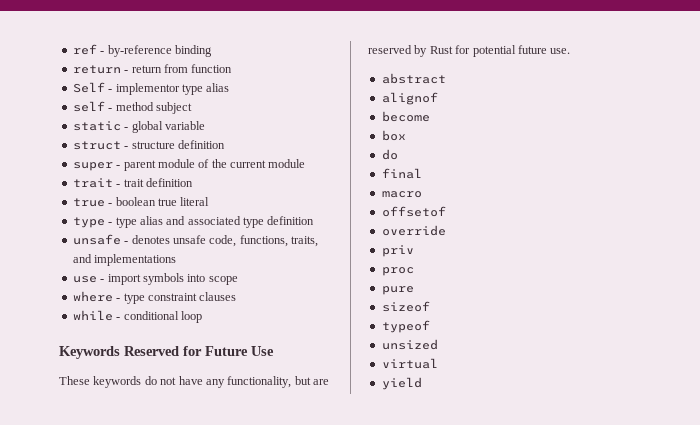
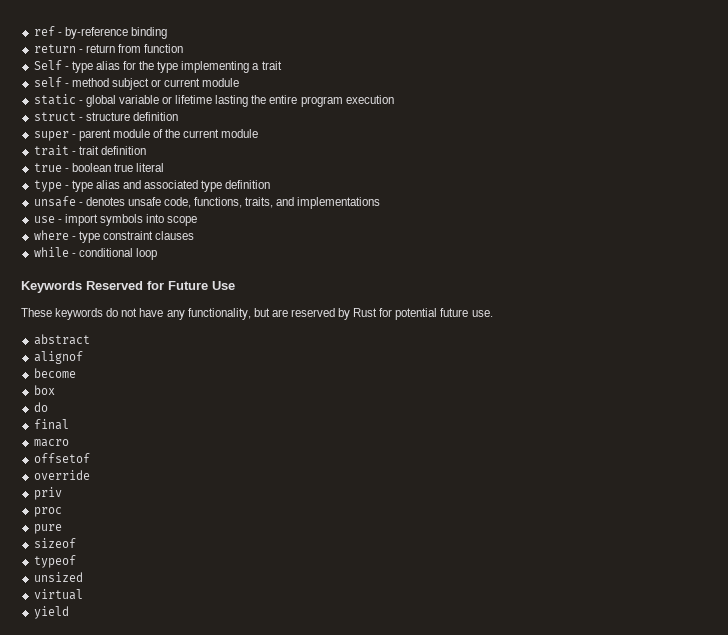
[115,83,230,95] implementor type alias -> [71,61,282,73] type alias for the type implementing a trait
(192, 108) none -> [151,78,240,87] or current module
(205, 125) none -> [162,95,394,107] or lifetime lasting the entire program execution

